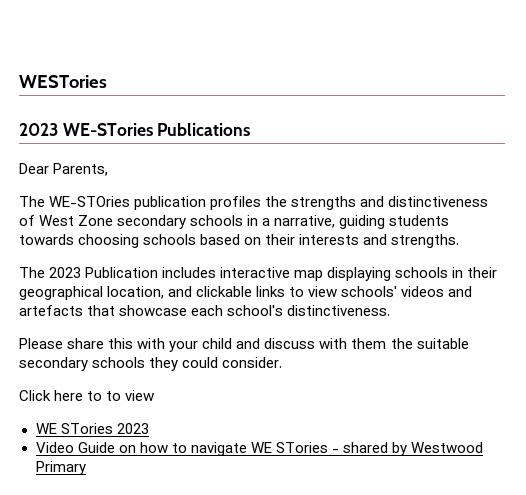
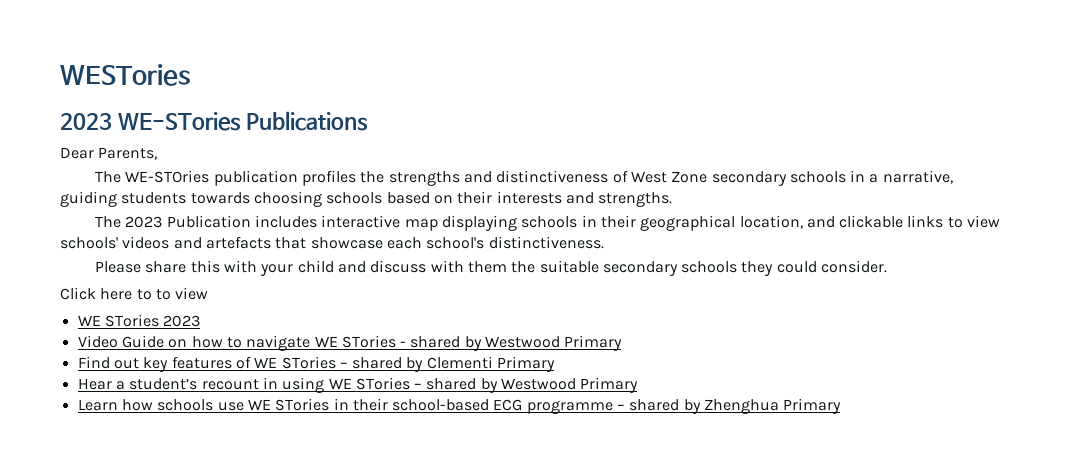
(86, 468) none -> [77,356,556,372] [77,377,639,393] [77,398,842,414] // Find out key features of WE STories – shared by Clementi Primary // Hear a student’s recount in using WE STories – shared by Westwood Primary // Learn how schools use WE STories in their school-based ECG programme – shared by Zhenghua Primary

